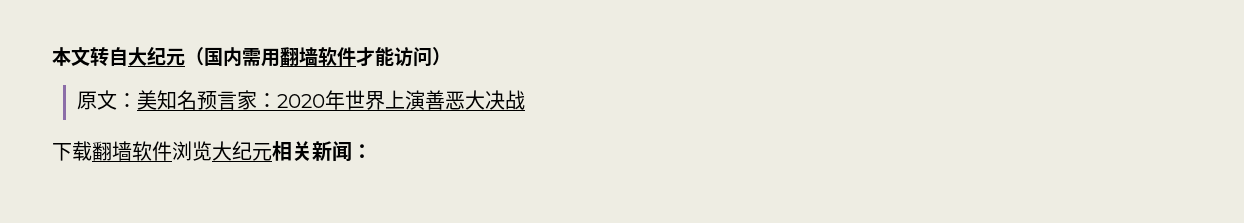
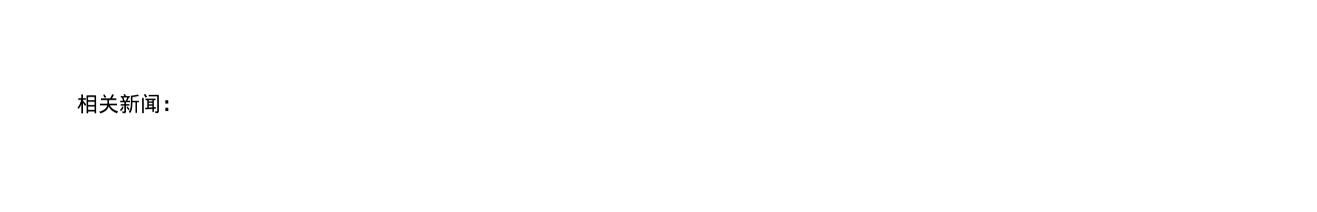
[52,46,451,67] [77,90,526,110] [52,141,272,161] 本文转自大纪元（国内需用翻墙软件才能访问） // 原文：美知名预言家：2020年世界上演善恶大决战 // 下载翻墙软件浏览大纪元 -> (76, 104) none

